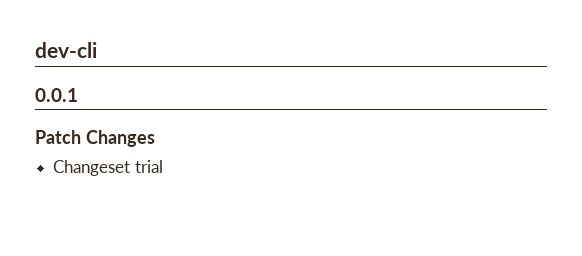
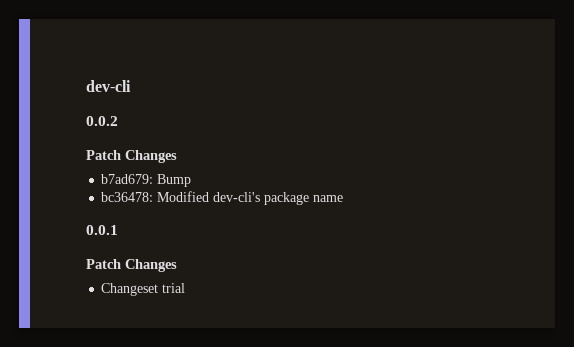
(97, 50) none -> [86,116,118,126] [86,150,177,163] [101,174,192,187] [101,191,344,205] // 0.0.2 // Patch Changes // b7ad679: Bump // bc36478: Modified dev-cli's package name

